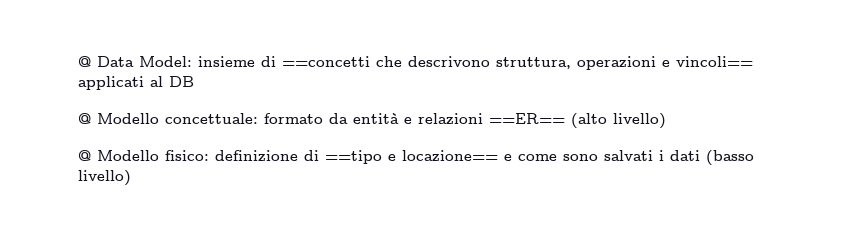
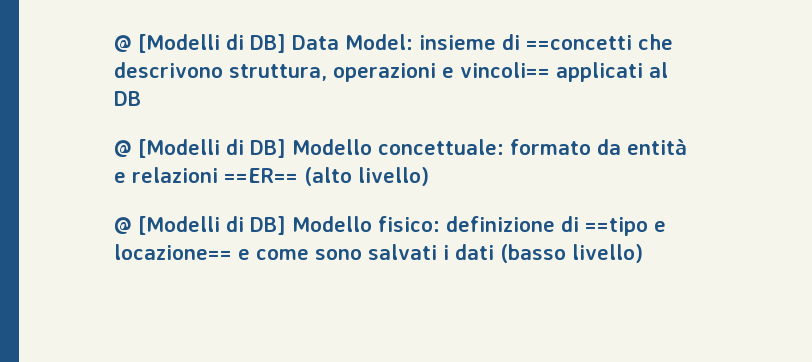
[78,56,91,67] @ -> [114,34,286,53] @ [Modelli di DB]
(91, 118) none -> [138,139,286,158] [Modelli di DB]
(91, 155) none -> [138,216,286,235] [Modelli di DB]

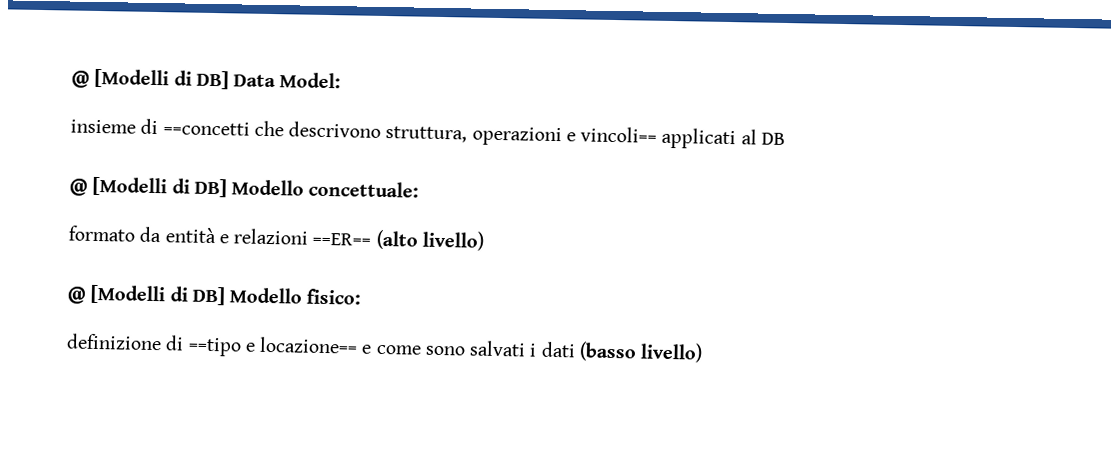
(413, 42) none -> (342, 80) //
(504, 147) none -> (420, 189) //
(440, 224) none -> (362, 296) //

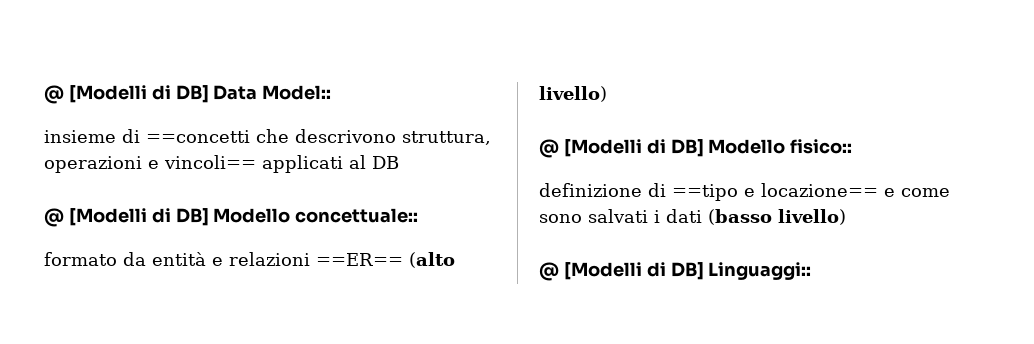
[279,72,342,89] Model: -> [262,85,332,100] Model::
[308,180,420,198] concettuale: -> [295,208,419,223] concettuale::
[306,288,362,305] fisico: -> [790,139,853,154] fisico::
(704, 352) none -> [539,262,812,281] // @ [Modelli di DB] Linguaggi::

